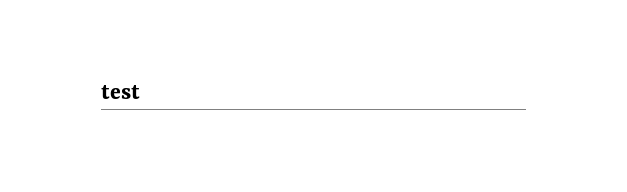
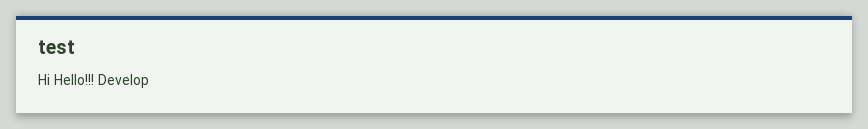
(140, 92) none -> [38,74,149,88] // Hi Hello!!! Develop

